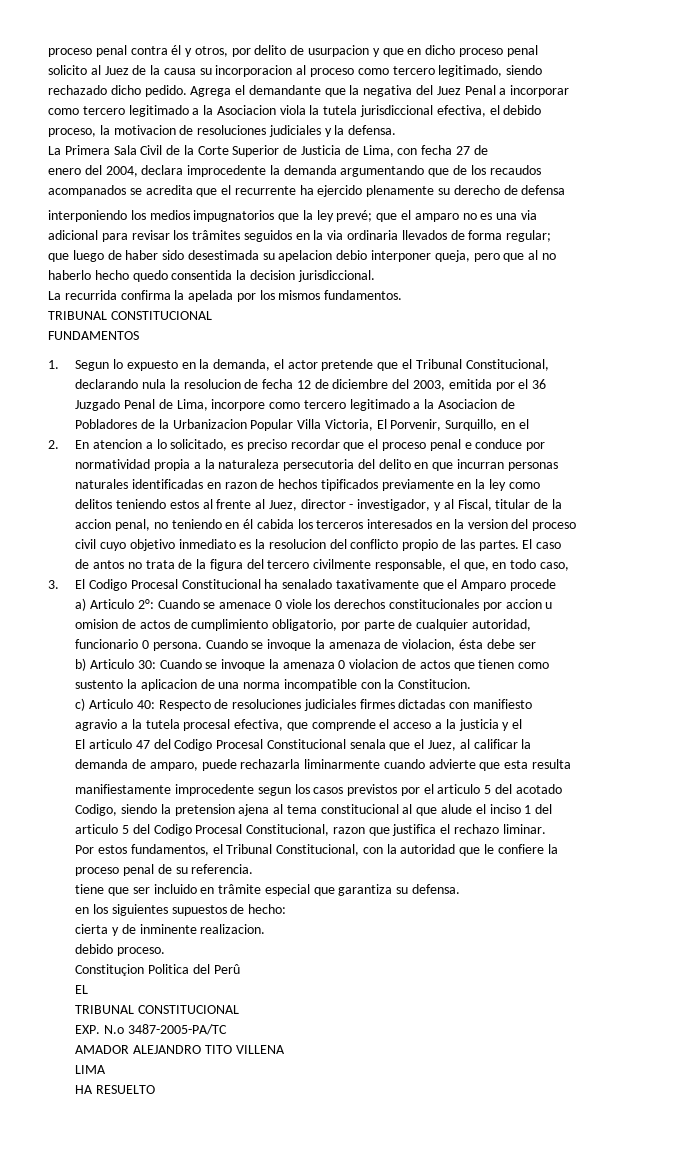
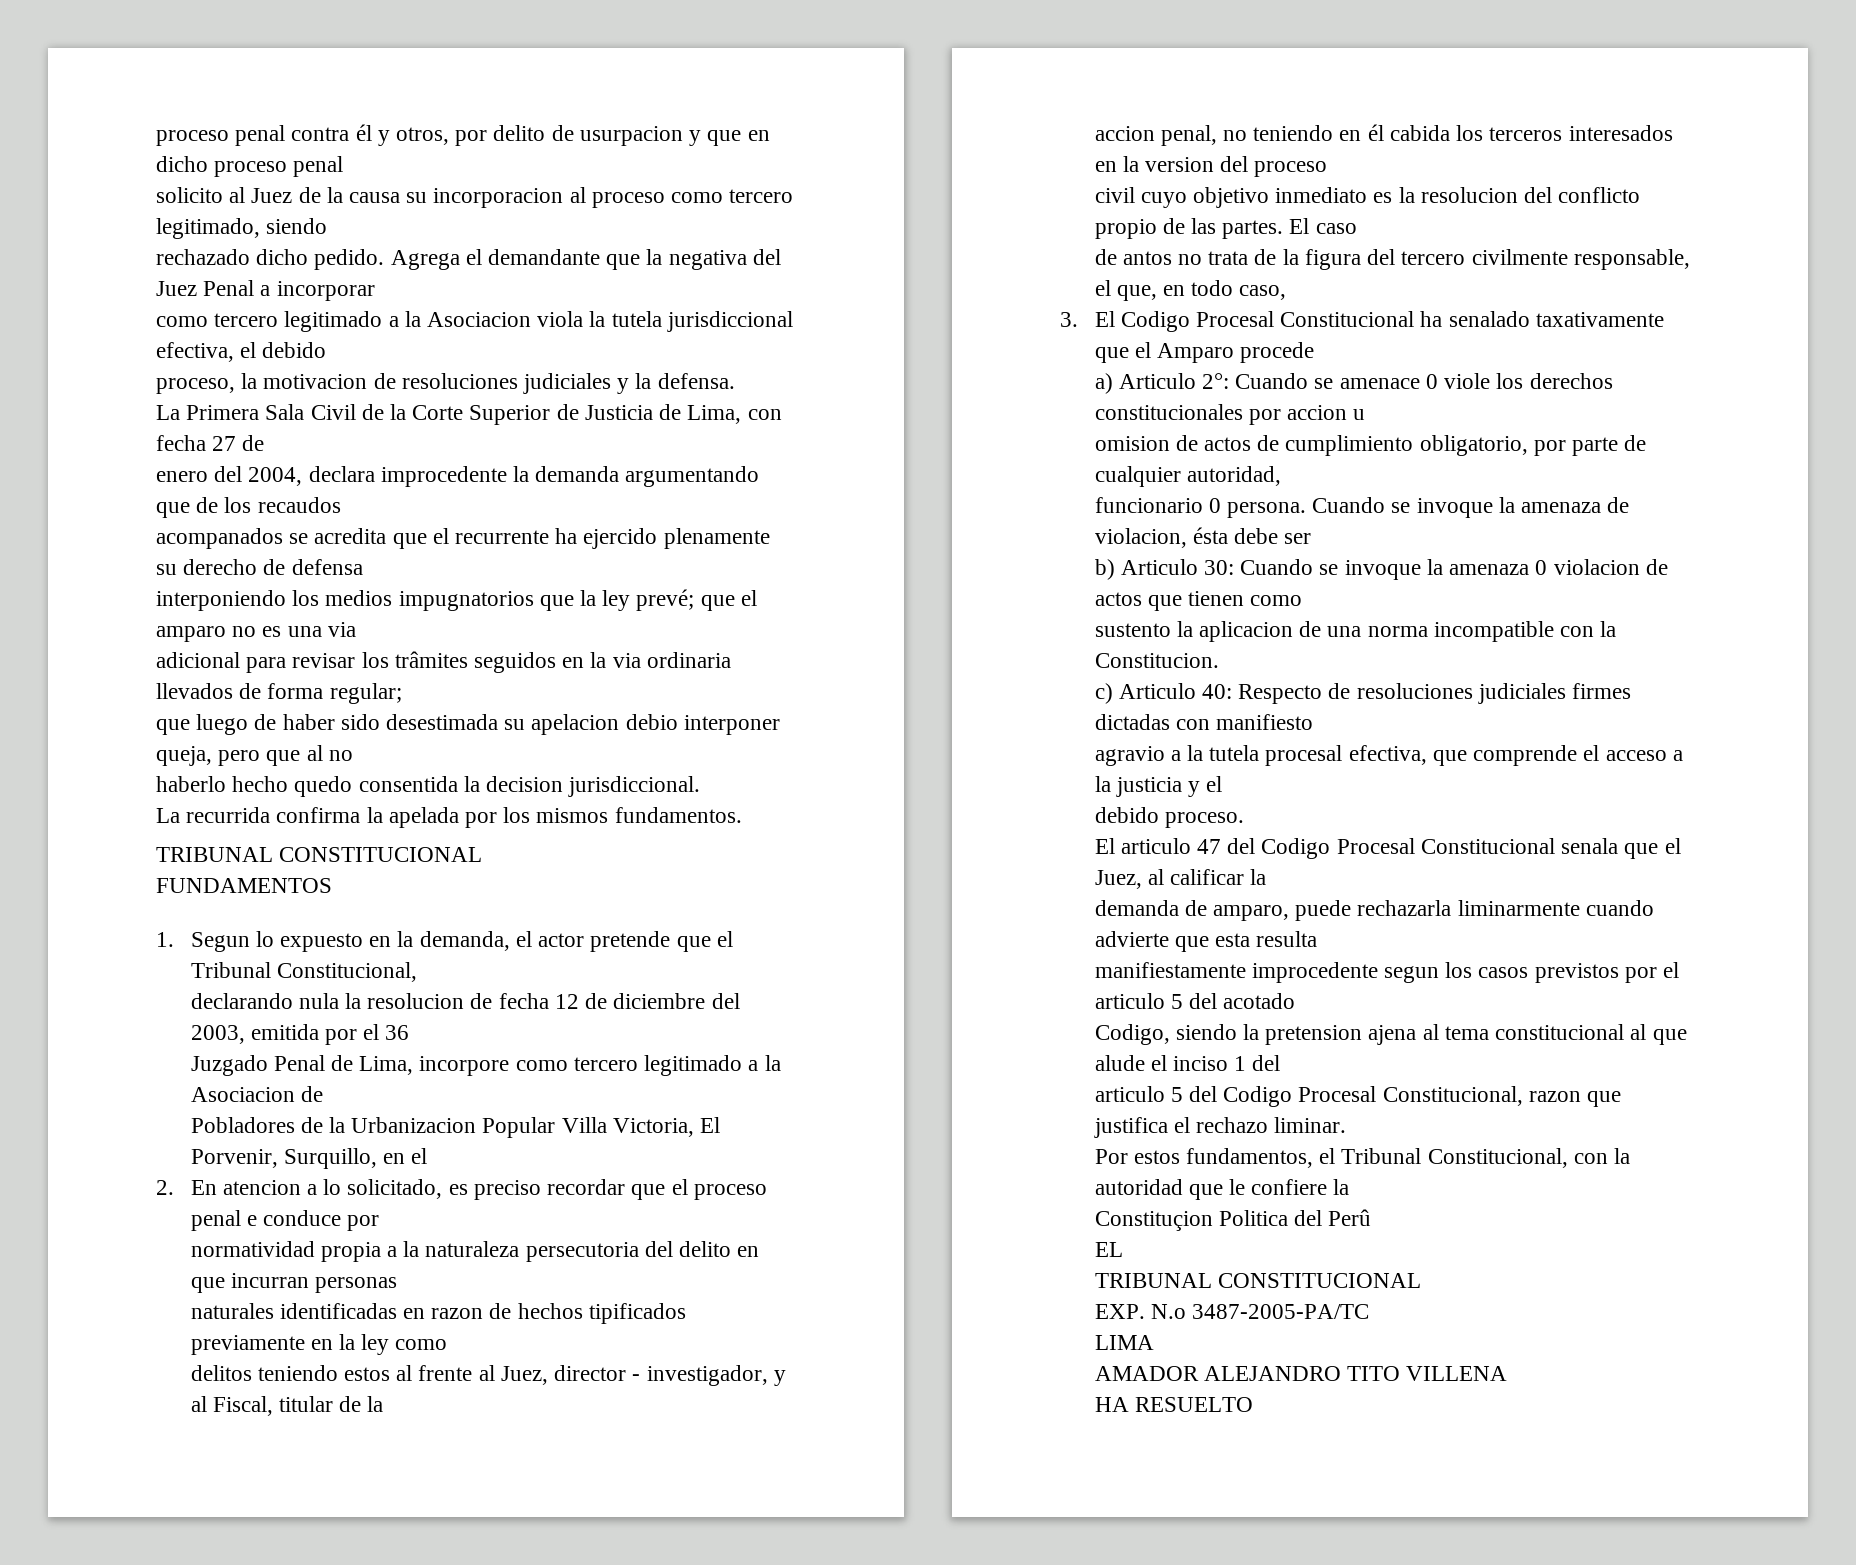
(523, 724) none -> [1094,807,1244,828] // debido proceso.
[75,864,254,876] [75,884,460,896] [75,904,287,916] [75,924,266,936] [75,944,165,956] // proceso penal de su referencia. // tiene que ser incluido en trâmite especial que garantiza su defensa. // en los siguientes supuestos de hecho: // cierta y de inminente realizacion. // debido proceso. -> (1350, 1187) none
(227, 1029) none -> [1094,1335,1154,1350] // LIMA
[75,1065,107,1074] // LIMA -> (1508, 1373) none

